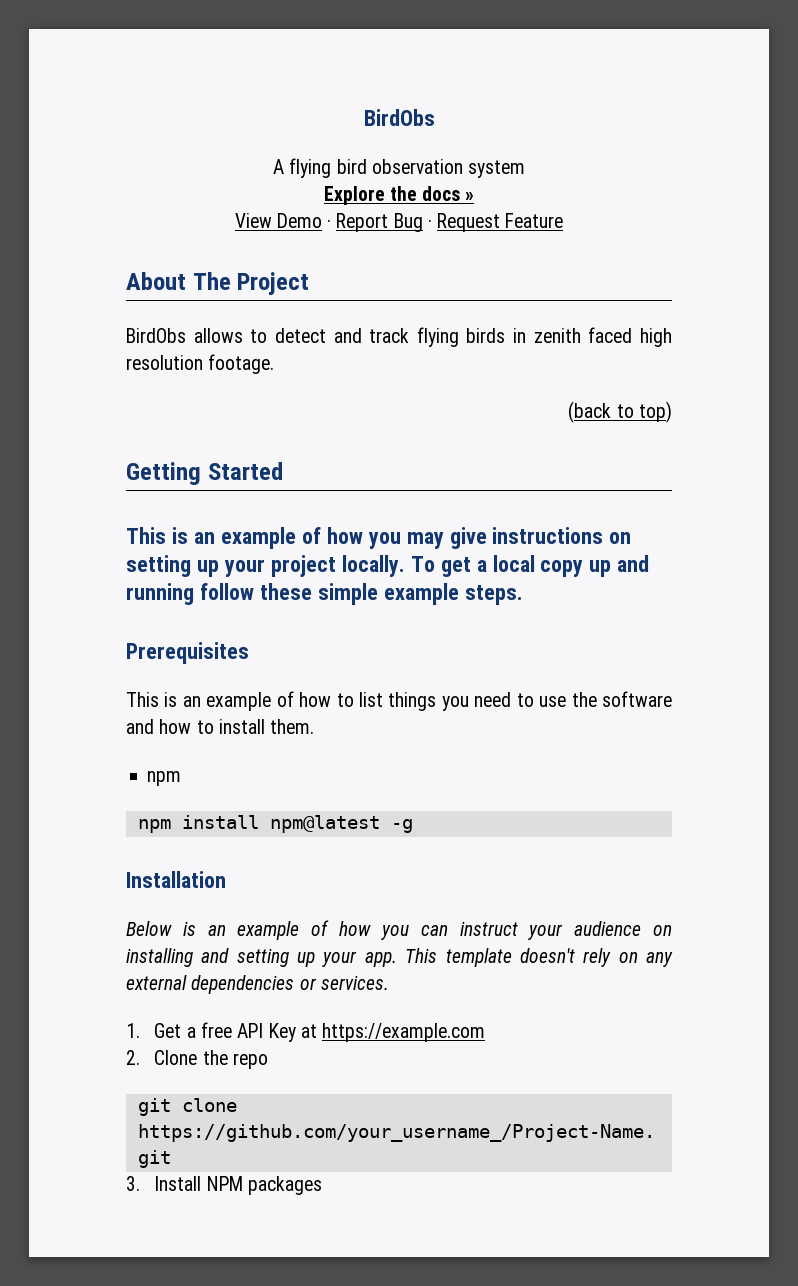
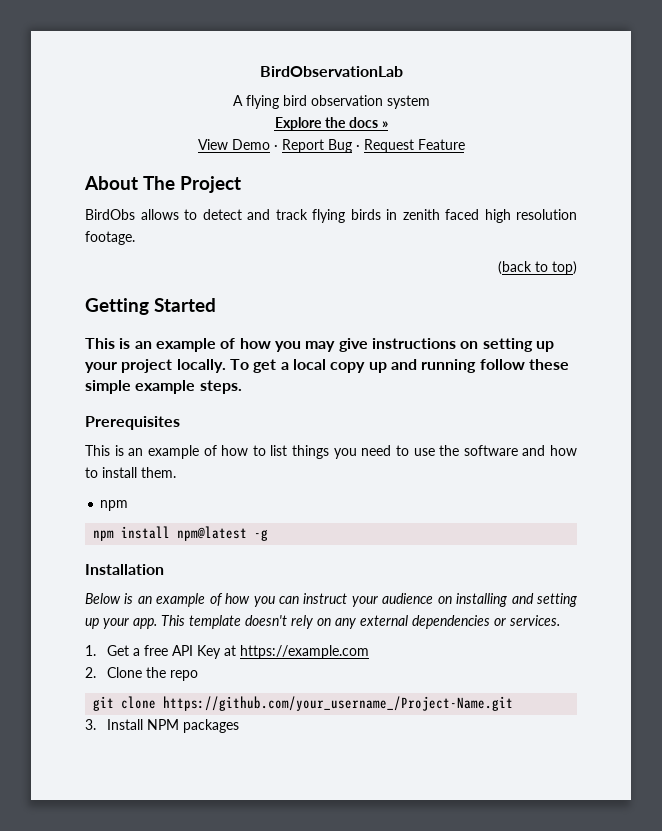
[363,109,435,126] BirdObs -> [259,66,403,77] BirdObservationLab

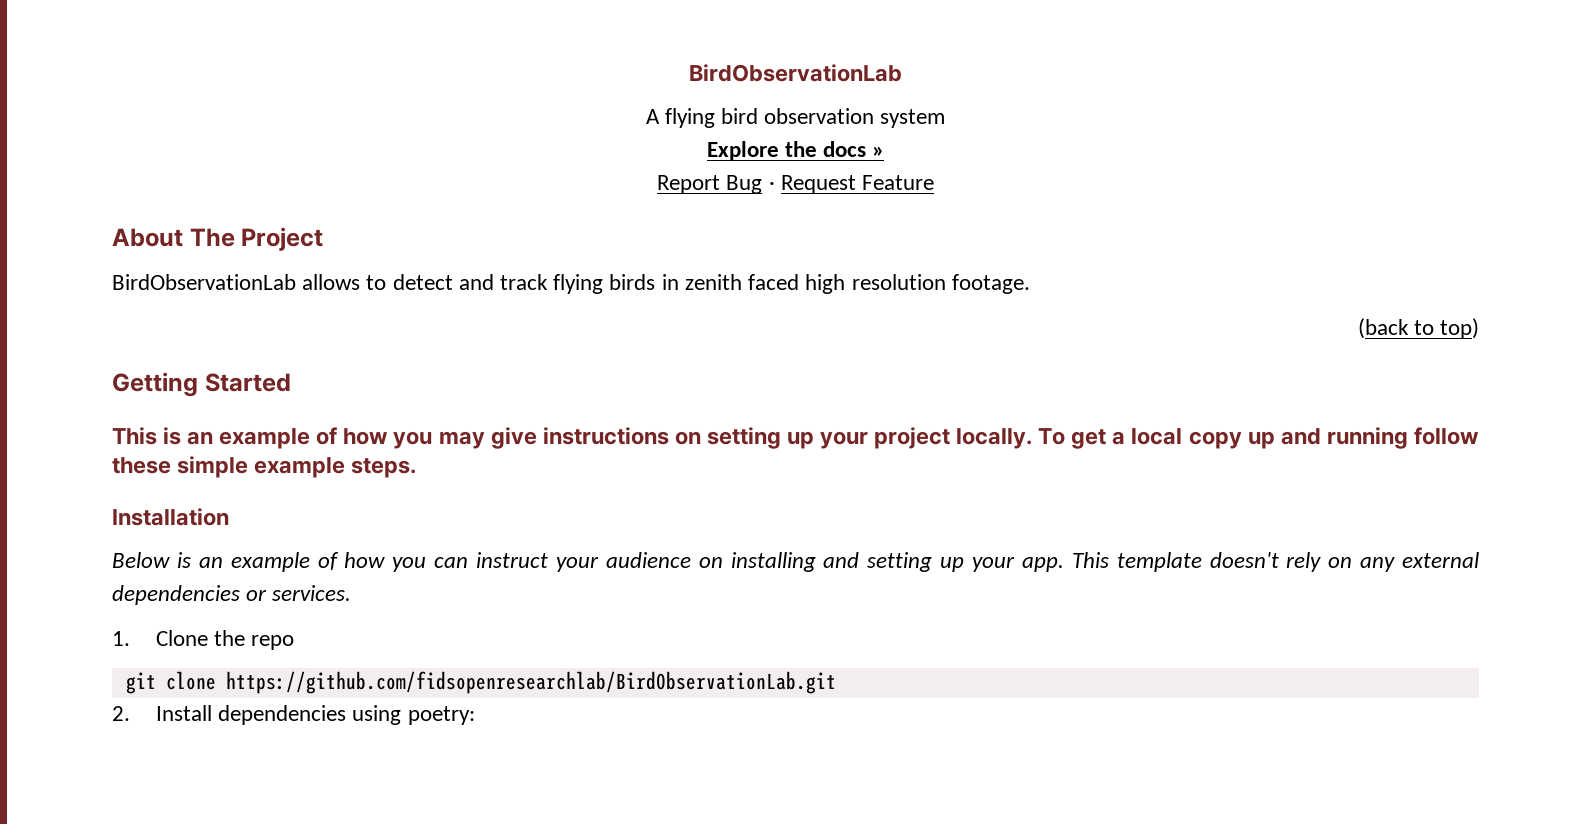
[197,139,278,150] View Demo · -> (885, 151) none
[85,209,135,220] BirdObs -> [112,274,296,290] BirdObservationLab
[85,416,180,430] [85,445,577,459] [85,467,176,478] [100,500,129,511] [93,526,269,541] // Prerequisites // This is an example of how to list things you need to use the software and how to install them. // npm // npm install npm@latest -g -> (417, 468) none
[107,645,370,659] [85,667,96,678] Get a free API Key at https://example.com // 2. -> (130, 638) none
[163,696,514,711] [85,719,240,733] https://github.com/your_username_/Project-Name.git // 3. Install NPM packages -> [225,671,836,694] [112,705,475,725] https://github.com/fidsopenresearchlab/BirdObservationLab.git // 2. Install dependencies using poetry:

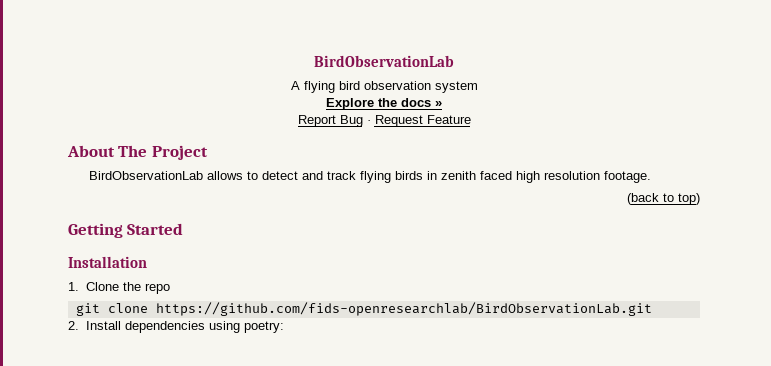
[112,427,1479,449] [112,456,417,478] [112,508,229,526] [112,552,1479,572] [112,585,352,605] This is an example of how you may give instructions on setting up your project locally. To get a local copy up and running follow these simple example steps. // Installation // Below is an example of how you can instruct your audience on installing and setting up your app. This template doesn't rely on any external dependencies or services. -> [68,256,147,268] Installation
[225,671,836,694] https://github.com/fidsopenresearchlab/BirdObservationLab.git -> [155,302,652,316] https://github.com/fids-openresearchlab/BirdObservationLab.git

